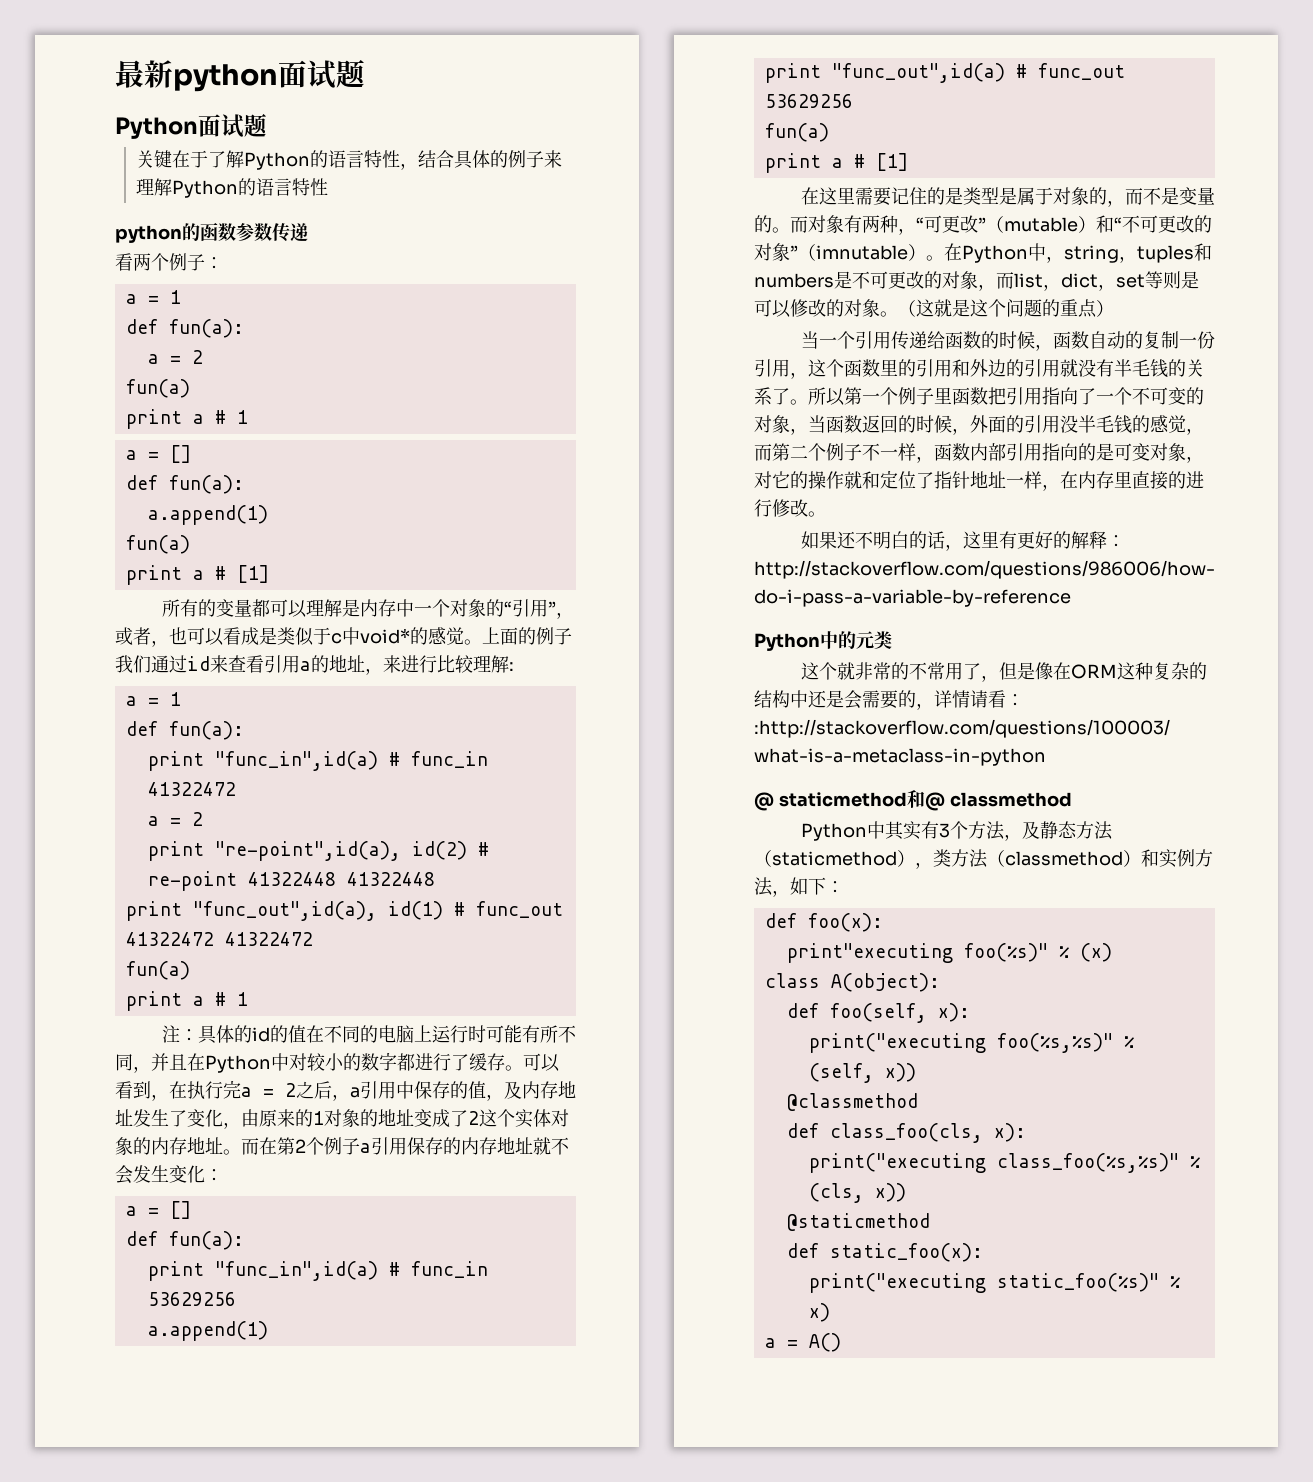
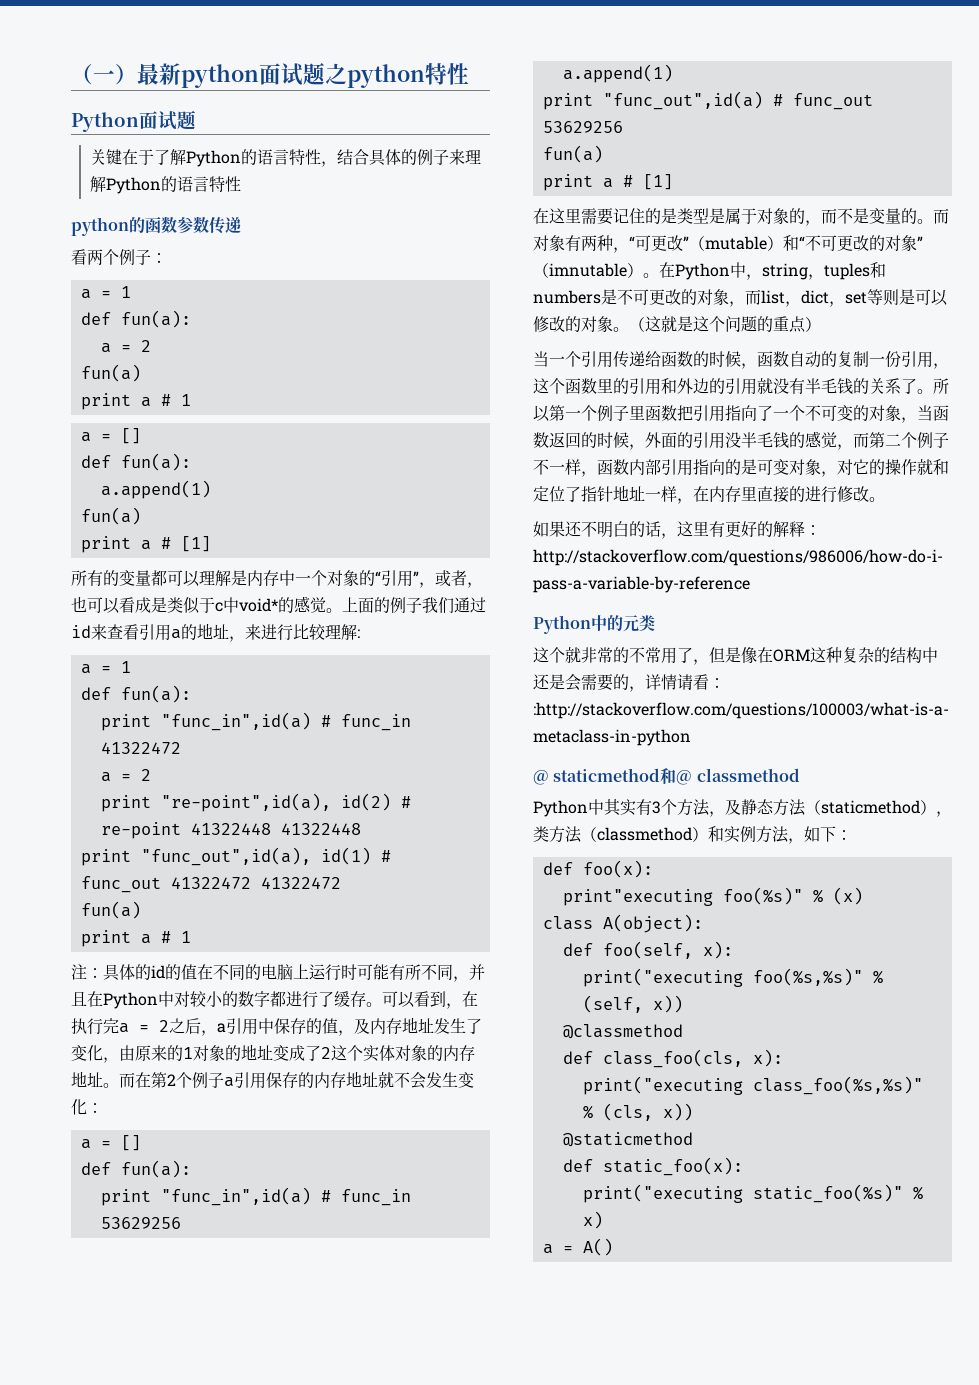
(115, 74) none -> [71,64,137,85] （一）
(365, 73) none -> [325,63,469,88] 之python特性

